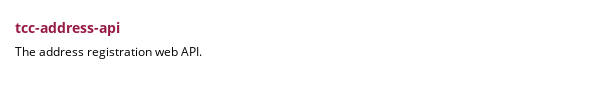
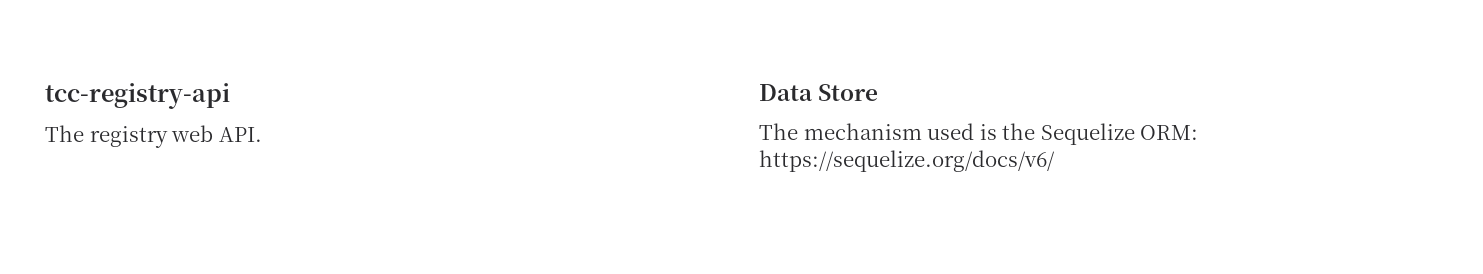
[15,22,120,36] [15,47,153,59] tcc-address-api // The address registration -> [45,83,230,109] [45,125,168,148] tcc-registry-api // The registry
(203, 51) none -> [759,84,879,101] [759,123,1199,145] [759,150,1055,172] // Data Store // The mechanism used is the Sequelize ORM: https://sequelize.org/docs/v6/

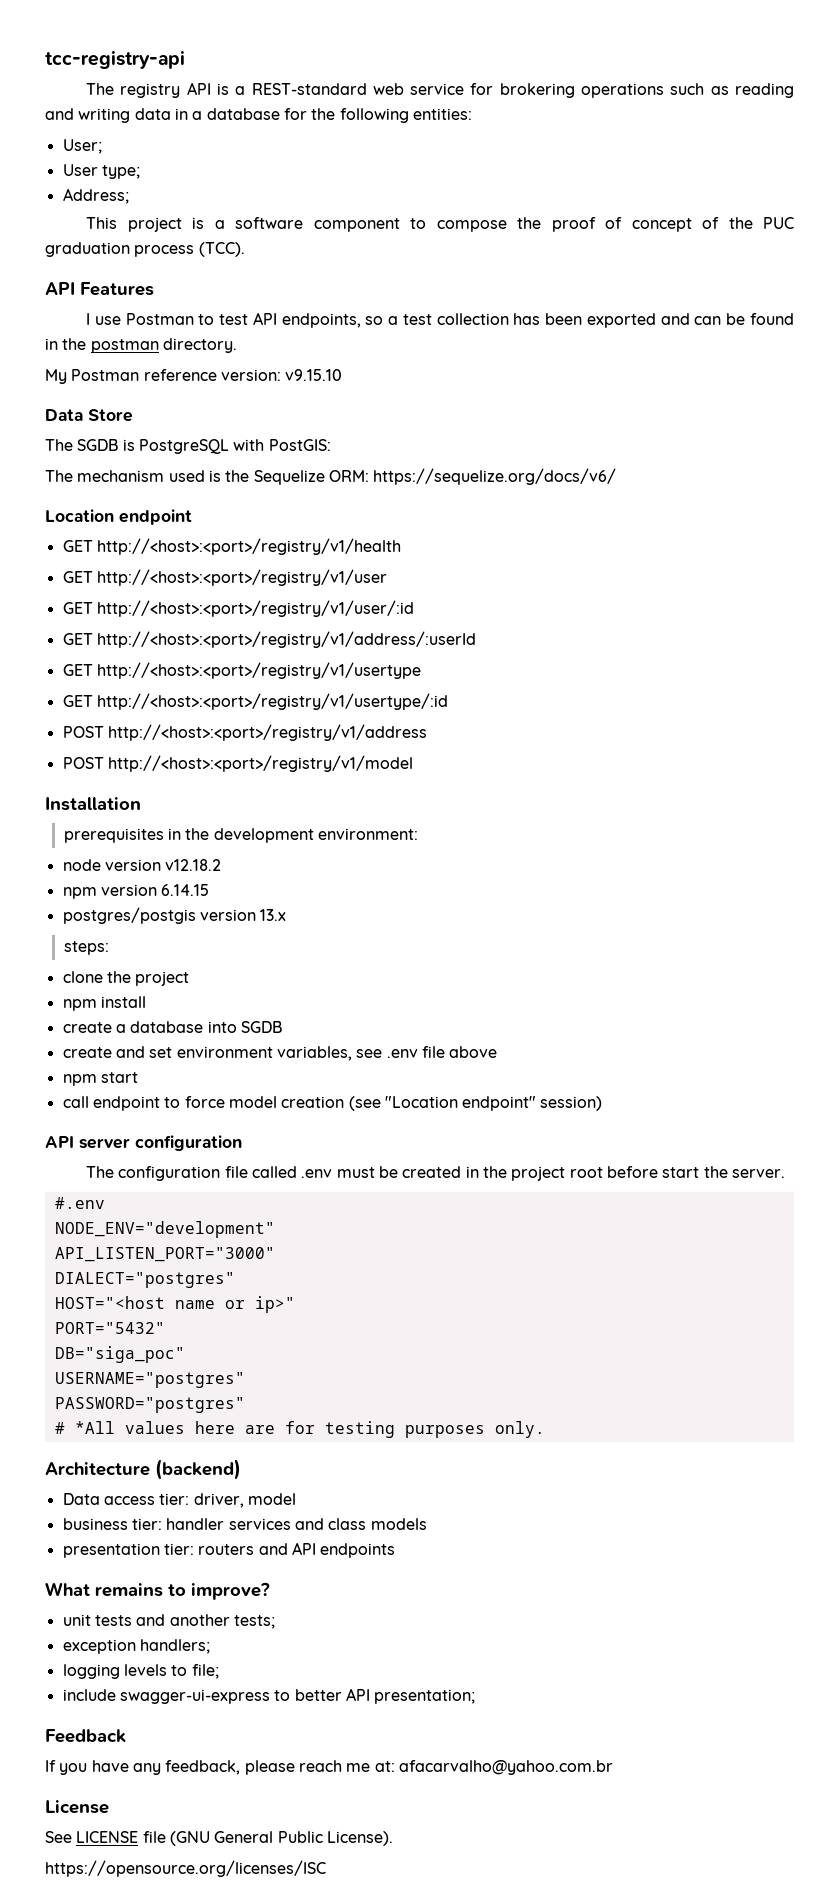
[171,125,262,142] [759,84,879,101] web API. // Data Store -> [186,82,794,98] [45,108,472,123] [62,139,102,154] [62,164,140,179] [62,188,129,204] [86,217,794,232] [45,242,245,257] [45,282,154,296] [86,312,794,328] [45,338,237,353] [45,369,343,384] [45,409,133,422] [45,439,331,454] API is a REST-standard web service for brokering operations such as reading and writing data in a database for the following entities: // User; // User type; // Address; // This project is a software component to compose the proof of concept of the PUC graduation process (TCC). // API Features // I use Postman to test API endpoints, so a test collection has been exported and can be found in the postman directory. // My Postman reference version: v9.15.10 // Data Store // The SGDB is PostgreSQL with PostGIS:
(1055, 161) none -> [45,509,192,525] [62,538,401,555] [62,569,387,586] [62,600,414,617] [62,631,476,648] [62,662,421,679] [62,693,448,710] [62,724,427,741] [62,755,413,772] [45,797,141,811] [63,828,418,843] [62,859,222,871] [62,884,210,899] [62,907,287,924] [63,941,109,955] [62,971,190,986] [62,996,146,1011] [62,1021,282,1033] [62,1046,498,1061] [62,1072,138,1086] [62,1096,603,1111] [45,1135,242,1151] [86,1166,785,1181] [54,1197,105,1209] [54,1221,275,1238] [54,1247,275,1262] [54,1272,235,1288] [54,1296,295,1313] [54,1322,165,1334] [54,1346,185,1363] [54,1372,245,1388] [54,1397,245,1413] [54,1421,545,1438] [45,1459,241,1480] [62,1493,296,1508] [62,1518,427,1530] [62,1542,396,1558] [45,1582,270,1600] [62,1614,275,1629] [62,1639,210,1654] [62,1664,219,1679] [62,1688,476,1704] [45,1729,126,1743] [45,1760,613,1775] [45,1800,109,1814] [45,1831,393,1846] [45,1860,326,1877] // Location endpoint // GET http://<host>:<port>/registry/v1/health // GET http://<host>:<port>/registry/v1/user // GET http://<host>:<port>/registry/v1/user/:id // GET http://<host>:<port>/registry/v1/address/:userId // GET http://<host>:<port>/registry/v1/usertype // GET http://<host>:<port>/registry/v1/usertype/:id // POST http://<host>:<port>/registry/v1/address // POST http://<host>:<port>/registry/v1/model // Installation // prerequisites in the development environment: // node version v12.18.2 // npm version 6.14.15 // postgres/postgis version 13.x // steps: // clone the project // npm install // create a database into SGDB // create and set environment variables, see .env file above // npm start // call endpoint to force model creation (see "Location endpoint" session) // API server configuration // The configuration file called .env must be created in the project root before start the server. // #.env // NODE_ENV="development" // API_LISTEN_PORT="3000" // DIALECT="postgres" // HOST="<host name or ip>" // PORT="5432" // DB="siga_poc" // USERNAME="postgres" // PASSWORD="postgres" // # *All values here are for testing purposes only. // Architecture (backend) // Data access tier: driver, model // business tier: handler services and class models // presentation tier: routers and API endpoints // What remains to improve? // unit tests and another tests; // exception handlers; // logging levels to file; // include swagger-ui-express to better API presentation; // Feedback // If you have any feedback, please reach me at: afacarvalho@yahoo.com.br // License // See LICENSE file (GNU General Public License). // https://opensource.org/licenses/ISC

